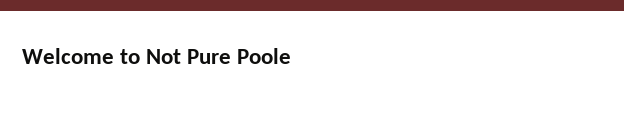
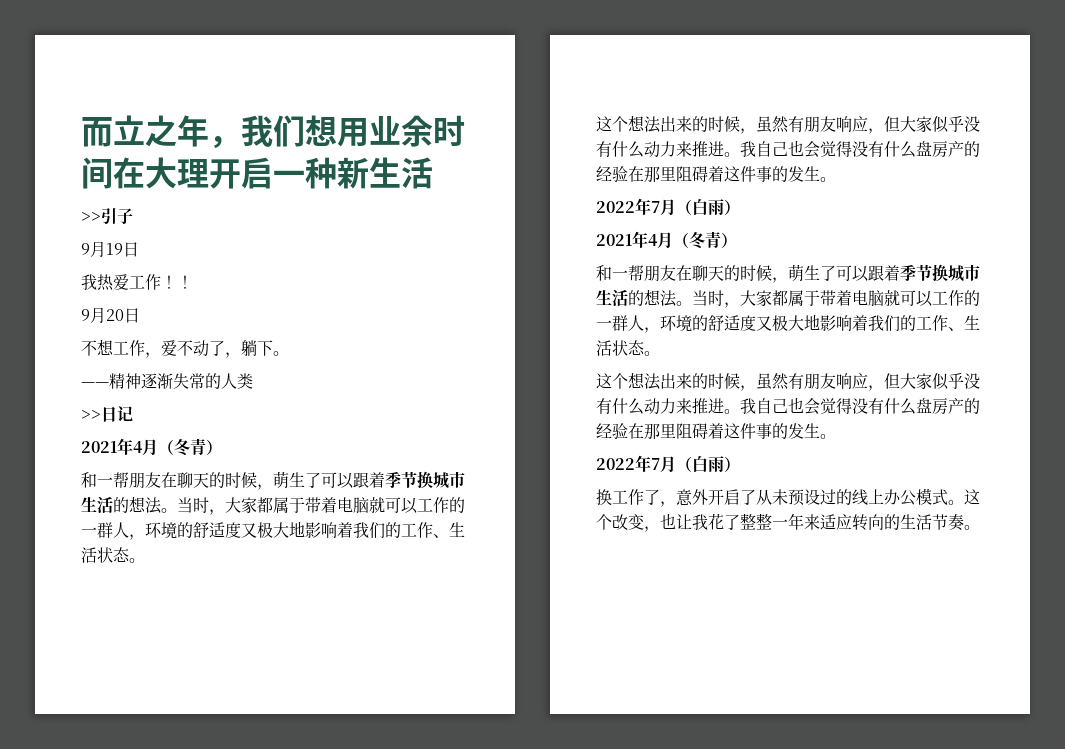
[22,48,292,64] Welcome to Not Pure Poole -> [81,115,465,149] [81,157,433,189] [81,208,133,224] [81,241,139,257] [81,274,193,291] [81,307,140,323] [81,339,289,358] [81,373,253,389] [81,406,133,422] [81,438,222,456] [81,471,465,490] [81,496,465,515] [81,521,465,540] [81,547,145,563] [596,115,980,134] [596,140,980,158] [596,166,836,183] [596,198,740,216] [596,231,737,249] [596,264,980,283] [596,289,980,308] [596,314,980,333] [596,340,660,356] [596,372,980,391] [596,397,980,415] [596,423,836,440] [596,455,740,473] [596,488,980,507] [596,513,980,532] 而立之年，我们想用业余时间在大理开启一种新生活 // >>引子 // 9月19日 // 我热爱工作！！ // 9月20日 // 不想工作，爱不动了，躺下。 // ——精神逐渐失常的人类 // >>日记 // 2021年4月（冬青） // 和一帮朋友在聊天的时候，萌生了可以跟着季节换城市生活的想法。当时，大家都属于带着电脑就可以工作的一群人，环境的舒适度又极大地影响着我们的工作、生活状态。 // 这个想法出来的时候，虽然有朋友响应，但大家似乎没有什么动力来推进。我自己也会觉得没有什么盘房产的经验在那里阻碍着这件事的发生。 // 2022年7月（白雨） // 2021年4月（冬青） // 和一帮朋友在聊天的时候，萌生了可以跟着季节换城市生活的想法。当时，大家都属于带着电脑就可以工作的一群人，环境的舒适度又极大地影响着我们的工作、生活状态。 // 这个想法出来的时候，虽然有朋友响应，但大家似乎没有什么动力来推进。我自己也会觉得没有什么盘房产的经验在那里阻碍着这件事的发生。 // 2022年7月（白雨） // 换工作了，意外开启了从未预设过的线上办公模式。这个改变，也让我花了整整一年来适应转向的生活节奏。

